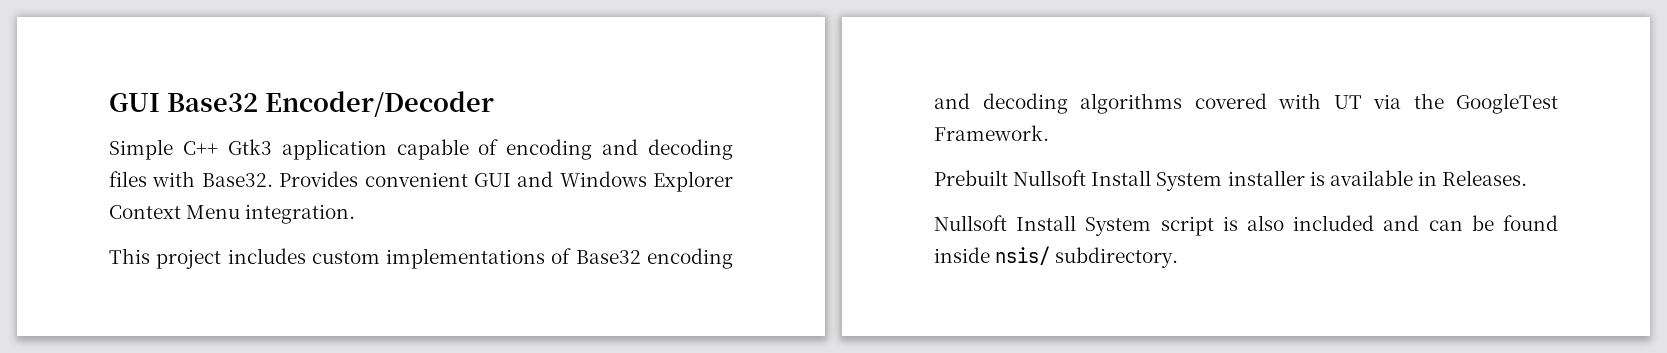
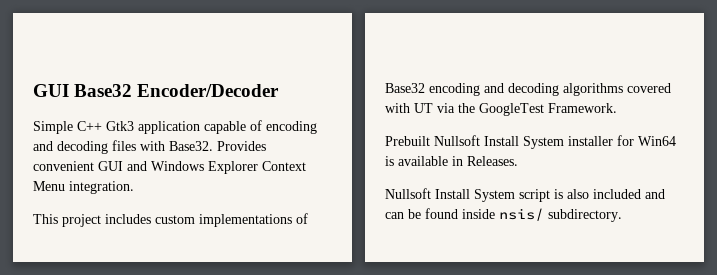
(1305, 178) none -> [617,135,676,146] for Win64

